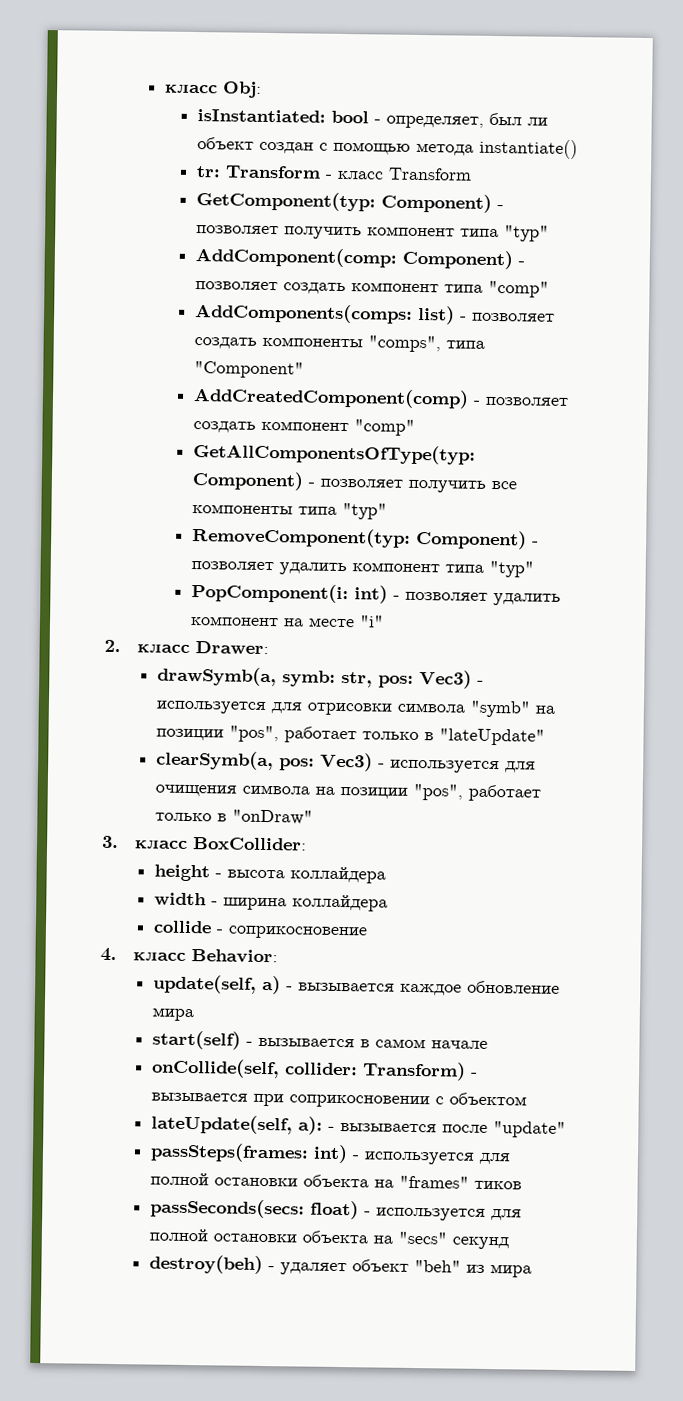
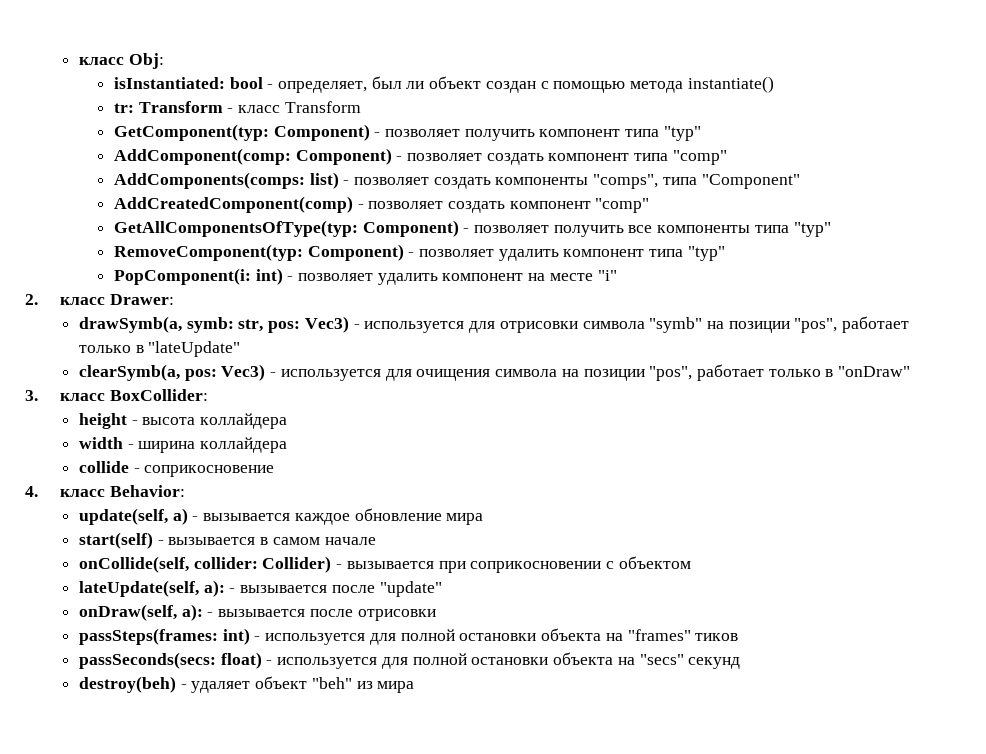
[361,1061,466,1081] Transform) -> [262,556,332,573] Collider)
(566, 1130) none -> [79,604,436,621] // onDraw(self, a): - вызывается после отрисовки

